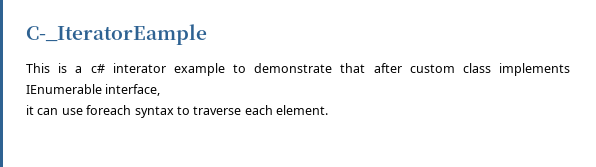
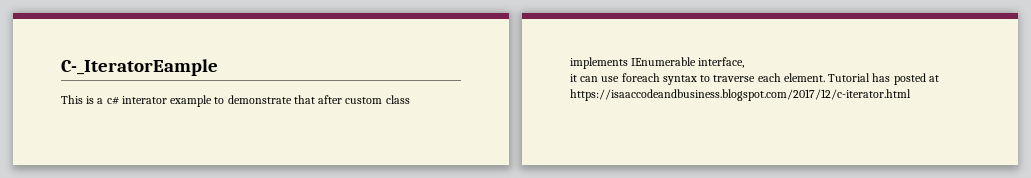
(328, 110) none -> [828,73,939,85] [570,89,911,101] Tutorial has posted at https://isaaccodeandbusiness.blogspot.com/2017/12/c-iterator.html

